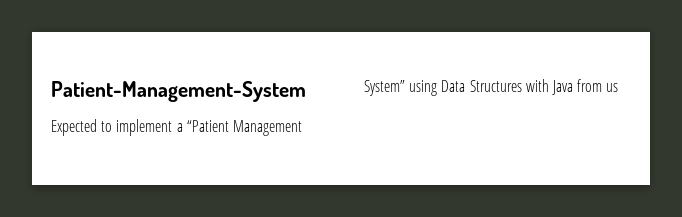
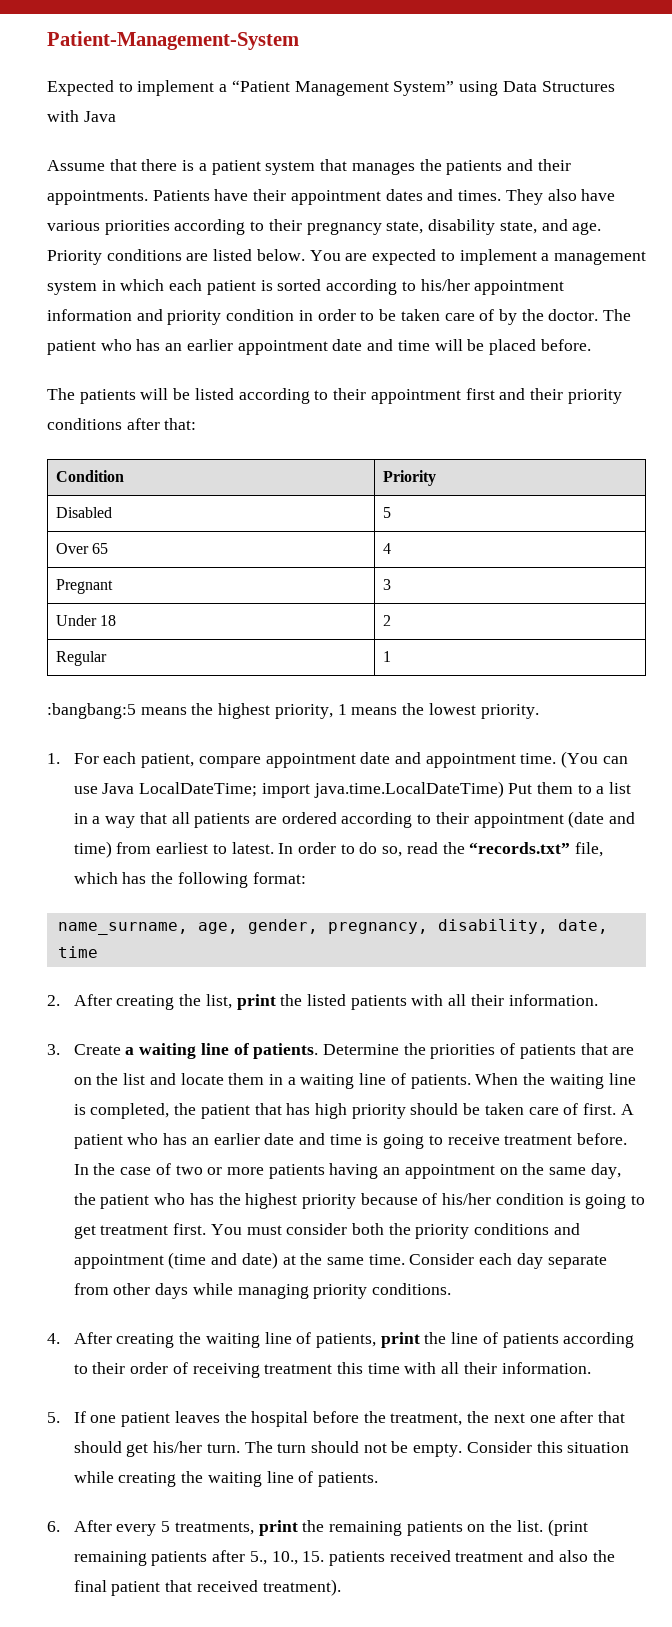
[577,79,619,92] from us -> [47,159,571,175] [47,189,616,205] [47,219,602,235] [47,249,646,265] [47,279,565,295] [47,309,632,325] [47,339,591,355] [47,388,622,404] [47,418,197,430] [56,470,125,482] [383,470,437,486] [56,507,113,518] [383,507,392,518] [56,543,109,554] [383,543,392,554] [56,579,114,594] [383,579,392,590] [56,615,117,626] [383,615,392,626] [56,651,108,666] [383,651,392,662] [47,703,539,719] [47,751,628,768] [73,781,632,798] [73,811,636,828] [73,841,604,858] [73,872,306,888] [57,919,608,935] [57,946,98,958] [47,994,598,1010] [47,1043,635,1059] [73,1073,636,1089] [73,1103,634,1119] [73,1133,628,1149] [73,1163,621,1179] [73,1193,646,1209] [73,1223,580,1239] [73,1252,607,1269] [73,1283,452,1299] [47,1332,635,1348] [73,1362,591,1378] [47,1411,626,1427] [73,1441,630,1457] [73,1471,379,1487] [47,1519,588,1536] [73,1550,615,1566] [73,1579,341,1596] // Assume that there is a patient system that manages the patients and their appointments. Patients have their appointment dates and times. They also have various priorities according to their pregnancy state, disability state, and age. Priority conditions are listed below. You are expected to implement a management system in which each patient is sorted according to his/her appointment information and priority condition in order to be taken care of by the doctor. The patient who has an earlier appointment date and time will be placed before. // The patients will be listed according to their appointment first and their priority conditions after that: // Condition | Priority // Disabled | 5 // Over 65 | 4 // Pregnant | 3 // Under 18 | 2 // Regular | 1 // :bangbang:5 means the highest priority, 1 means the lowest priority. // 1. For each patient, compare appointment date and appointment time. (You can use Java LocalDateTime; import java.time.LocalDateTime) Put them to a list in a way that all patients are ordered according to their appointment (date and time) from earliest to latest. In order to do so, read the “records.txt” file, which has the following format: // name_surname, age, gender, pregnancy, disability, date, time // 2. After creating the list, print the listed patients with all their information. // 3. Create a waiting line of patients. Determine the priorities of patients that are on the list and locate them in a waiting line of patients. When the waiting line is completed, the patient that has high priority should be taken care of first. A patient who has an earlier date and time is going to receive treatment before. In the case of two or more patients having an appointment on the same day, the patient who has the highest priority because of his/her condition is going to get treatment first. You must consider both the priority conditions and appointment (time and date) at the same time. Consider each day separate from other days while managing priority conditions. // 4. After creating the waiting line of patients, print the line of patients according to their order of receiving treatment this time with all their information. // 5. If one patient leaves the hospital before the treatment, the next one after that should get his/her turn. The turn should not be empty. Consider this situation while creating the waiting line of patients. // 6. After every 5 treatments, print the remaining patients on the list. (print remaining patients after 5., 10., 15. patients received treatment and also the final patient that received treatment).

